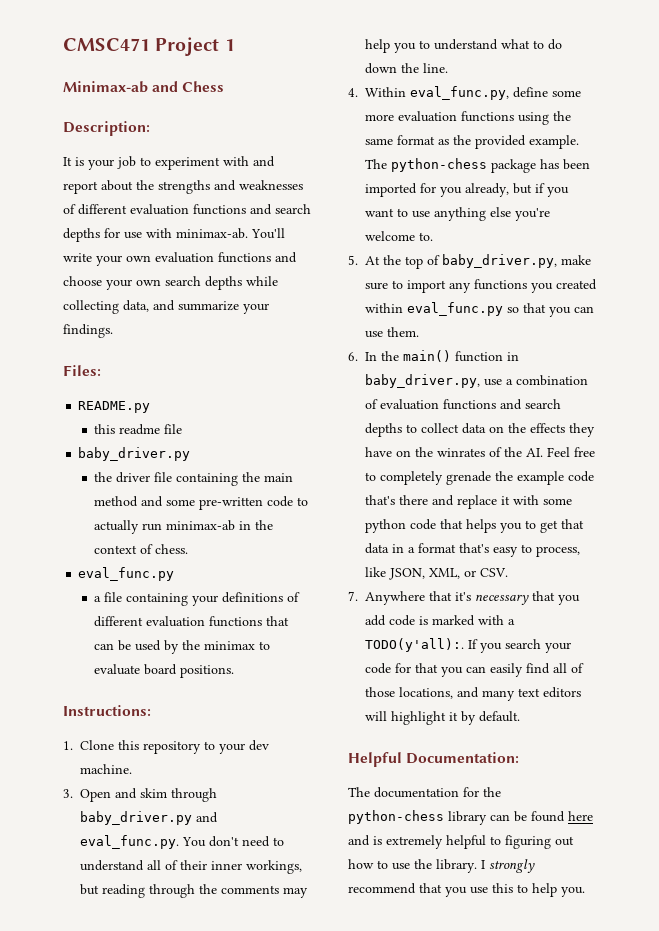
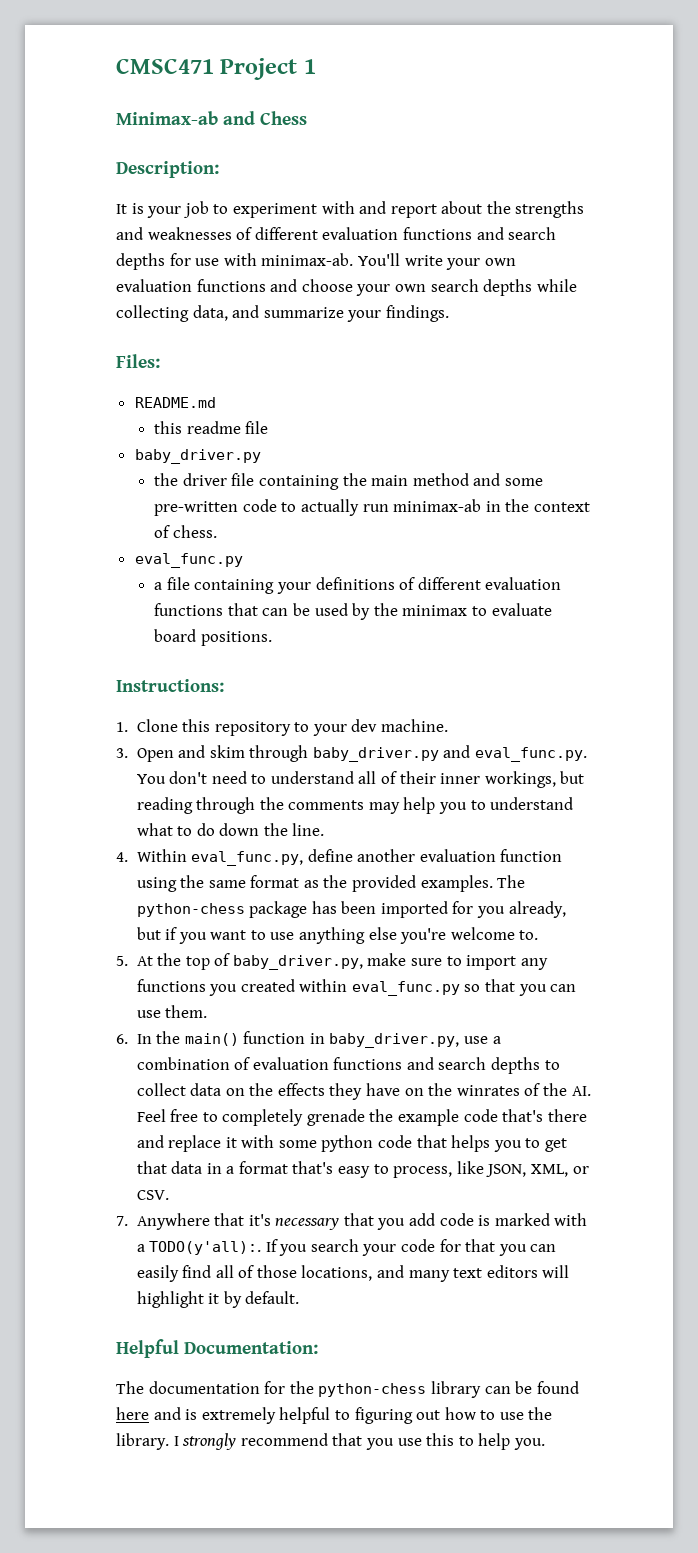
[78,401,151,413] README.py -> [134,397,216,408] README.md
[552,90,581,97] [365,111,514,122] some more evaluation functions -> [357,849,563,862] another evaluation function
[529,135,579,149] example. -> [420,875,493,892] examples.

